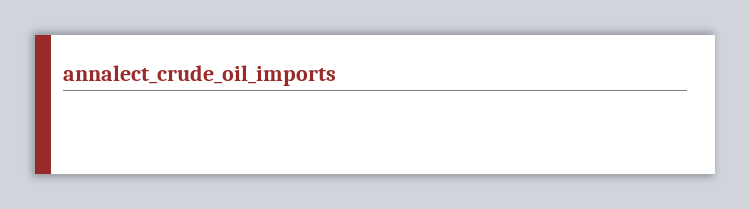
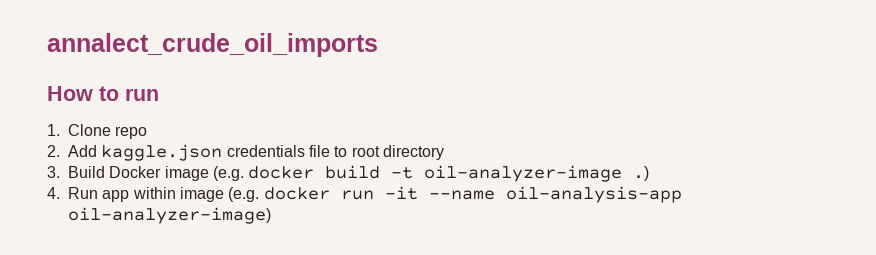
(336, 75) none -> [47,86,159,101] [47,124,148,139] [47,144,444,161] [47,165,650,182] [47,186,682,203] [68,207,271,224] // How to run // 1. Clone repo // 2. Add kaggle.json credentials file to root directory // 3. Build Docker image (e.g. docker build -t oil-analyzer-image .) // 4. Run app within image (e.g. docker run -it --name oil-analysis-app oil-analyzer-image)

